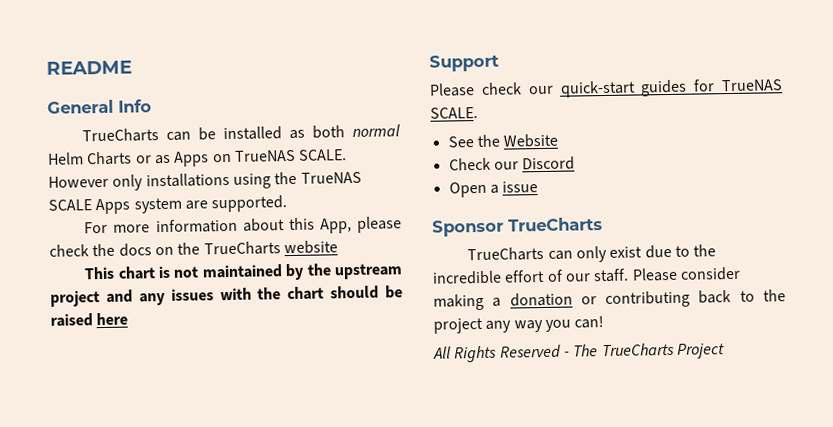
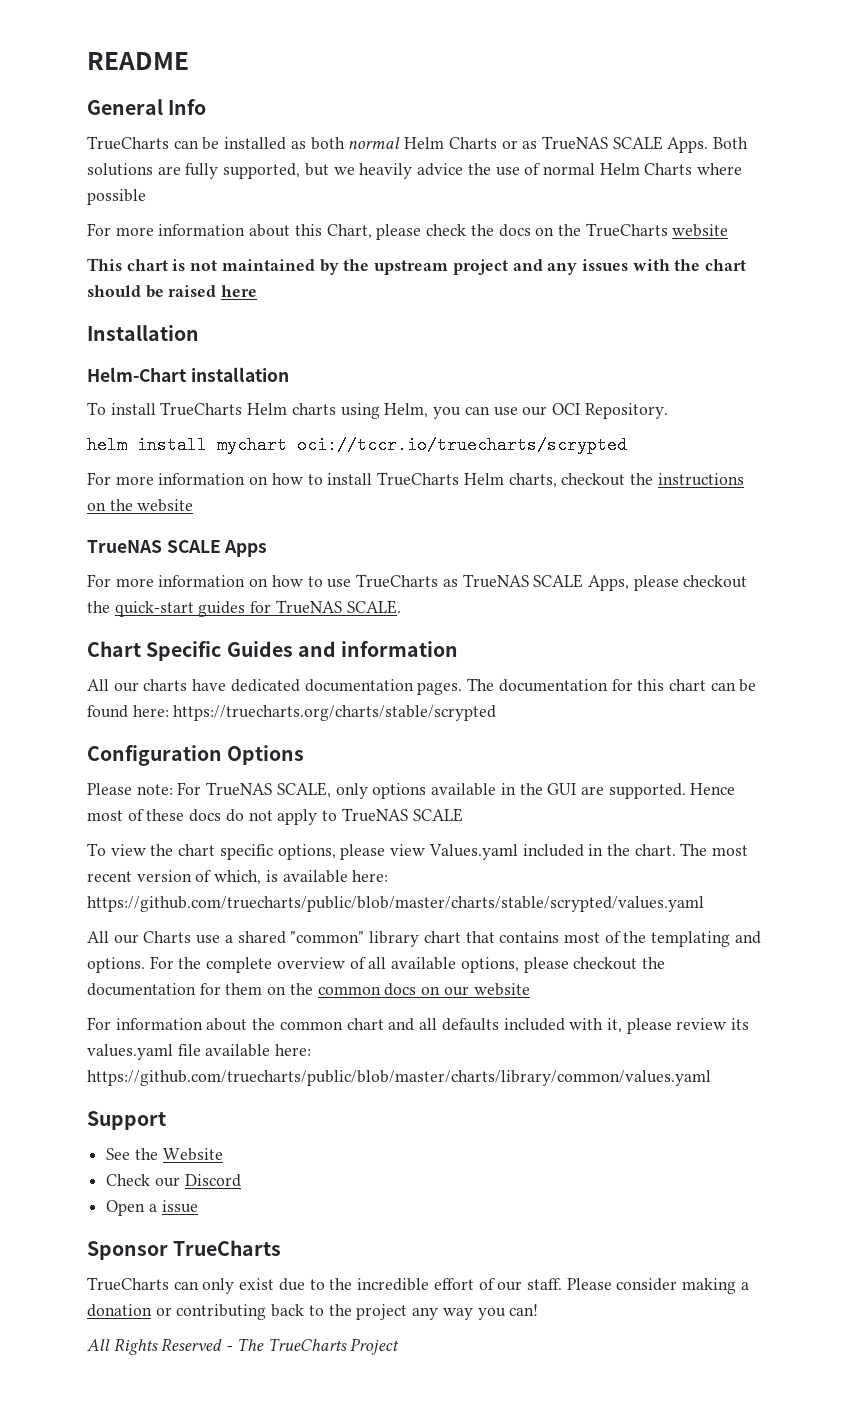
[173,149,348,167] [48,171,362,191] [48,195,288,215] Apps on TrueNAS SCALE. However only installations using the TrueNAS SCALE Apps system are supported. -> [541,136,749,153] [87,163,743,179] [87,189,146,205] TrueNAS SCALE Apps. Both solutions are fully supported, but we heavily advice the use of normal Helm Charts where possible
[319,218,352,234] App, -> [326,224,372,239] Chart,
[429,54,499,72] [429,82,554,97] Support // Please check our -> [87,325,199,341] [87,367,289,382] [87,402,668,419] [87,436,627,454] [87,472,744,488] [87,499,194,512] [87,540,268,557] [87,574,748,591] [87,601,110,613] Installation // Helm-Chart installation // To install TrueCharts Helm charts using Helm, you can use our OCI Repository. // helm install mychart oci://tccr.io/truecharts/scrypted // For more information on how to install TrueCharts Helm charts, checkout the instructions on the website // TrueNAS SCALE Apps // For more information on how to use TrueCharts as TrueNAS SCALE Apps, please checkout the
(478, 113) none -> [87,641,459,661] [87,678,757,695] [87,705,497,721] [87,745,305,766] [87,782,736,799] [87,808,463,825] [87,843,749,860] [87,870,389,885] [87,896,704,912] [87,931,761,947] [87,956,665,973] [87,983,530,996] [87,1017,750,1034] [87,1044,312,1060] [87,1070,711,1086] [87,1111,166,1130] // Chart Specific Guides and information // All our charts have dedicated documentation pages. The documentation for this chart can be found here: https://truecharts.org/charts/stable/scrypted // Configuration Options // Please note: For TrueNAS SCALE, only options available in the GUI are supported. Hence most of these docs do not apply to TrueNAS SCALE // To view the chart specific options, please view Values.yaml included in the chart. The most recent version of which, is available here: https://github.com/truecharts/public/blob/master/charts/stable/scrypted/values.yaml // All our Charts use a shared "common" library chart that contains most of the templating and options. For the complete overview of all available options, please checkout the documentation for them on the common docs on our website // For information about the common chart and all defaults included with it, please review its values.yaml file available here: https://github.com/truecharts/public/blob/master/charts/library/common/values.yaml // Support

